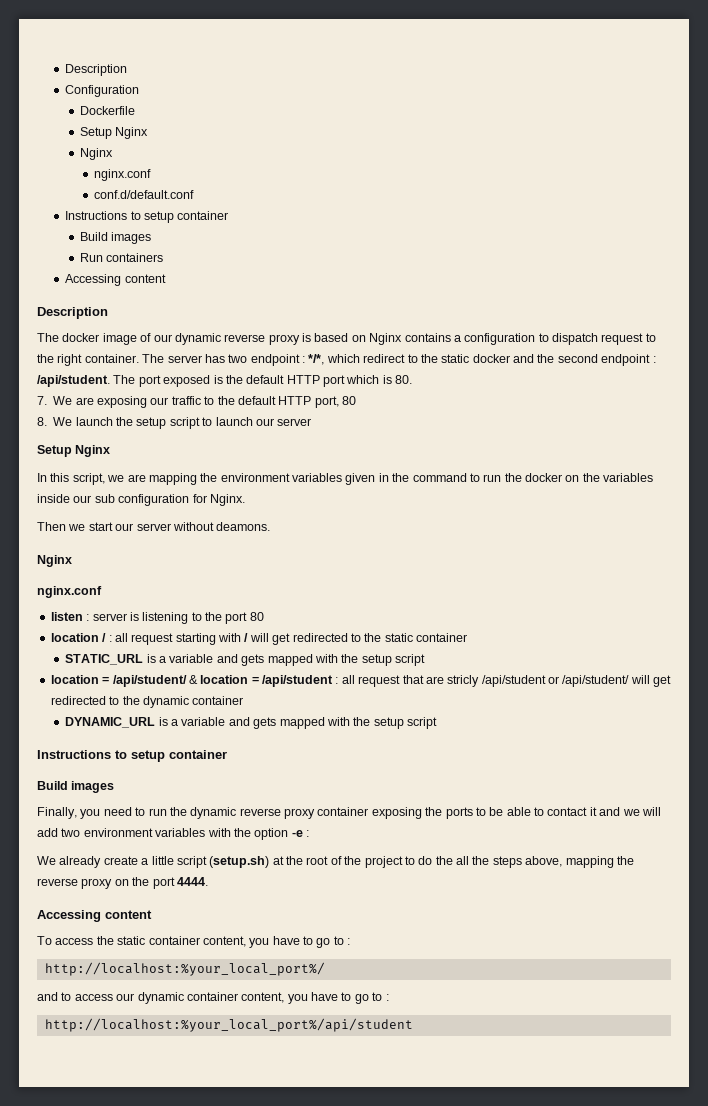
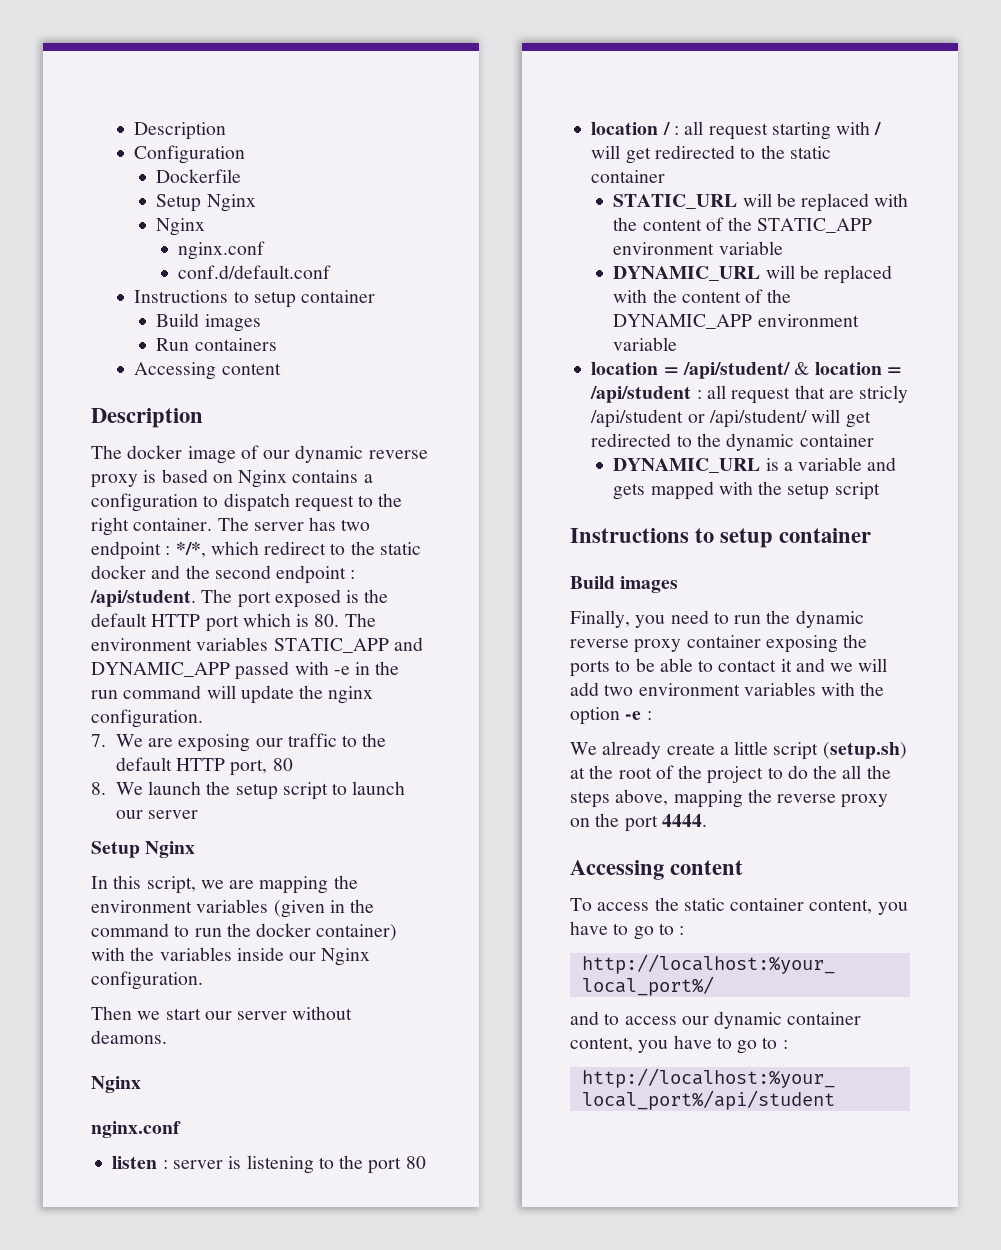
(413, 379) none -> [344,613,376,627] [91,637,423,653] [91,661,400,680] [91,685,374,704] [91,709,203,728] The environment variables STATIC_APP and DYNAMIC_APP passed with -e in the run command will update the nginx configuration.
[345,473,376,485] given -> [273,900,325,918] (given
[565,475,580,482] on -> [316,924,398,941] [91,947,125,961] container) with
[94,494,245,506] sub configuration for Nginx. -> [321,948,371,966] [91,971,203,990] Nginx configuration.
[146,654,426,666] is a variable and gets mapped with the setup script -> [742,193,909,212] [613,217,873,233] [613,241,783,255] [613,265,893,284] [613,289,792,303] [613,314,859,329] [613,337,678,351] will be replaced with the content of the STATIC_APP environment variable // DYNAMIC_URL will be replaced with the content of the DYNAMIC_APP environment variable

